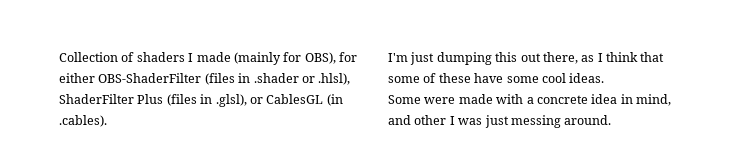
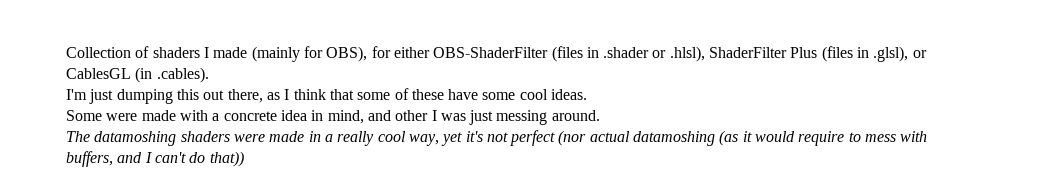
(612, 120) none -> [66,130,928,146] [66,151,244,167] // The datamoshing shaders were made in a really cool way, yet it's not perfect (nor actual datamoshing (as it would require to mess with buffers, and I can't do that))

